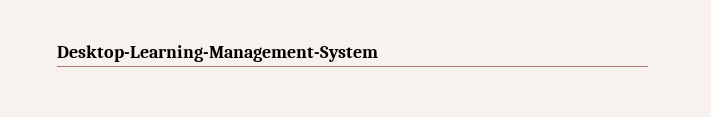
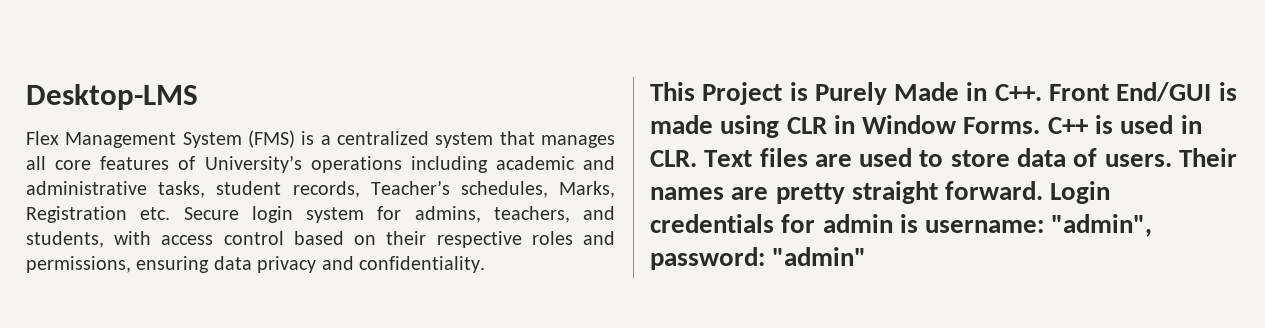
[57,45,378,62] Desktop-Learning-Management-System -> [26,84,198,110] [26,130,615,148] [26,155,615,173] [26,180,616,198] [26,206,615,223] [26,231,615,248] [26,256,485,273] [650,82,1237,105] [650,115,1202,138] [650,148,1237,167] [650,181,1111,204] [650,214,1153,237] [650,247,867,270] Desktop-LMS // Flex Management System (FMS) is a centralized system that manages all core features of University’s operations including academic and administrative tasks, student records, Teacher’s schedules, Marks, Registration etc. Secure login system for admins, teachers, and students, with access control based on their respective roles and permissions, ensuring data privacy and confidentiality. // This Project is Purely Made in C++. Front End/GUI is made using CLR in Window Forms. C++ is used in CLR. Text files are used to store data of users. Their names are pretty straight forward. Login credentials for admin is username: "admin", password: "admin"

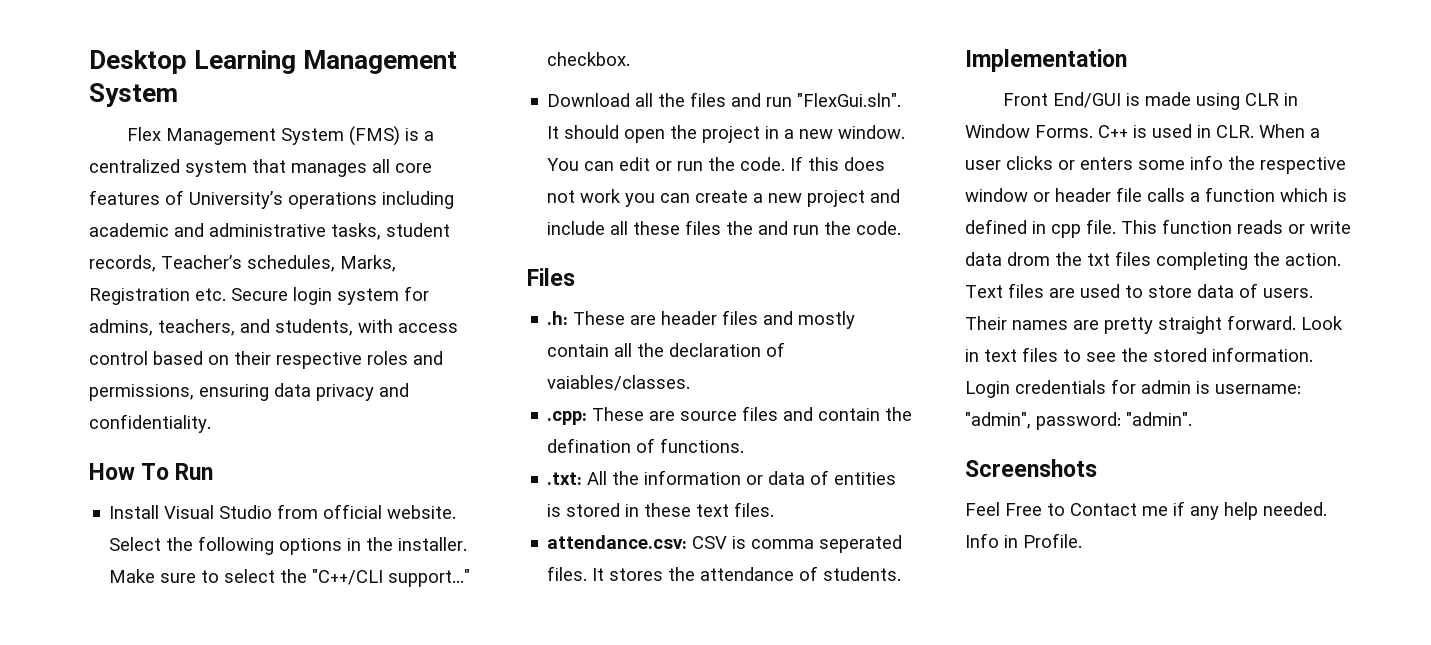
[26,84,198,110] Desktop-LMS -> [89,50,458,74] [89,83,178,107] Desktop Learning Management System
[650,82,1042,105] This Project is Purely Made in C++. -> [89,463,214,480] [109,504,457,519] [109,536,468,555] [109,569,471,587] [547,52,631,66] [547,92,902,107] [547,125,906,143] [547,156,886,171] [547,189,901,207] [547,220,902,235] [527,268,575,286] [547,310,856,329] [547,342,786,357] [547,375,691,391] [547,406,913,425] [547,438,745,453] [547,470,897,485] [547,502,775,517] [547,535,903,553] [547,566,902,581] [965,49,1127,72] How To Run // Install Visual Studio from official website. Select the following options in the installer. Make sure to select the "C++/CLI support..." checkbox. // Download all the files and run "FlexGui.sln". It should open the project in a new window. You can edit or run the code. If this does not work you can create a new project and include all these files the and run the code. // Files // .h: These are header files and mostly contain all the declaration of vaiables/classes. // .cpp: These are source files and contain the defination of functions. // .txt: All the information or data of entities is stored in these text files. // attendance.csv: CSV is comma seperated files. It stores the attendance of students. // Implementation //
(697, 158) none -> [1259,124,1320,138] [965,155,1346,174] [965,187,1347,202] [965,219,1351,238] [965,251,1341,270] When a user clicks or enters some info the respective window or header file calls a function which is defined in cpp file. This function reads or write data drom the txt files completing the action.
(1044, 190) none -> [1301,316,1343,330] [965,347,1313,362] Look in text files to see the stored information.
[772,247,867,266] "admin" -> [1126,412,1192,426] [965,459,1097,477] [965,501,1327,520] [965,533,1082,548] "admin". // Screenshots // Feel Free to Contact me if any help needed. Info in Profile.

